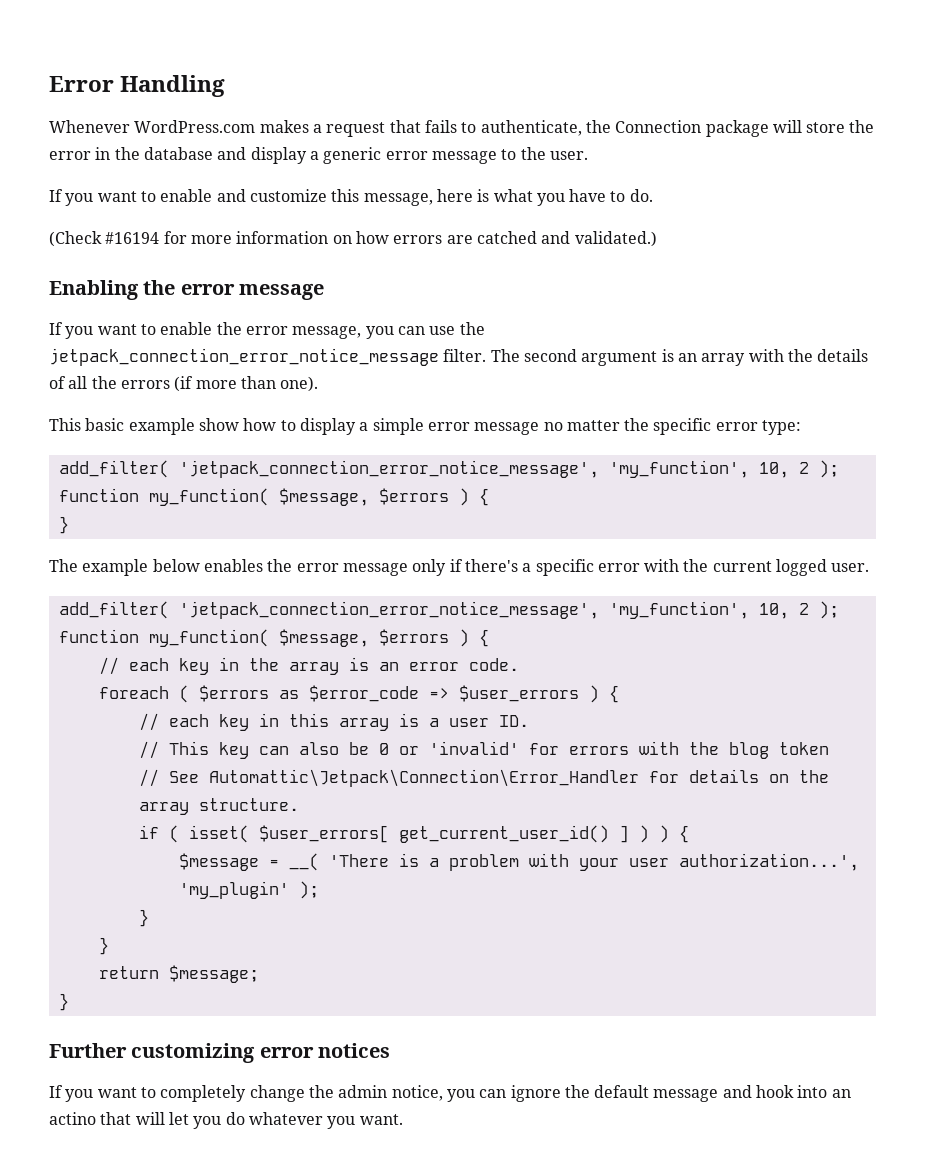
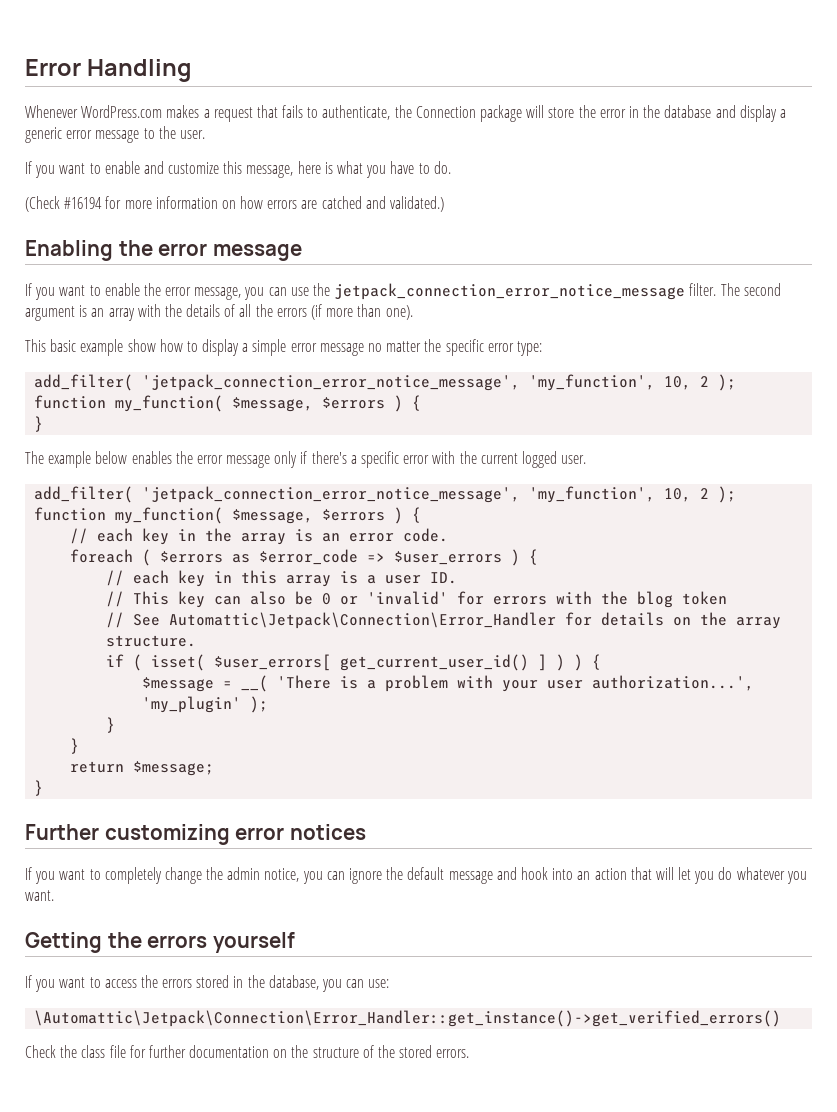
[49,1112,96,1125] actino -> [594,868,627,880] action
(403, 1119) none -> [25,932,295,953] [25,975,390,992] [34,1010,782,1027] [25,1045,470,1058] // Getting the errors yourself // If you want to access the errors stored in the database, you can use: // \Automattic\Jetpack\Connection\Error_Handler::get_instance()->get_verified_errors() // Check the class file for further documentation on the structure of the stored errors.

